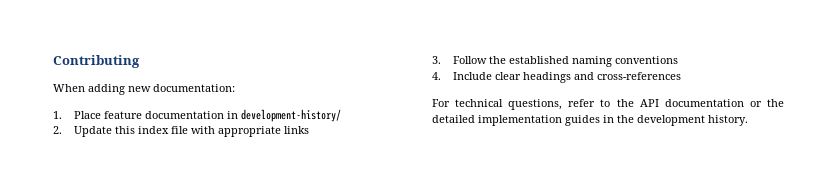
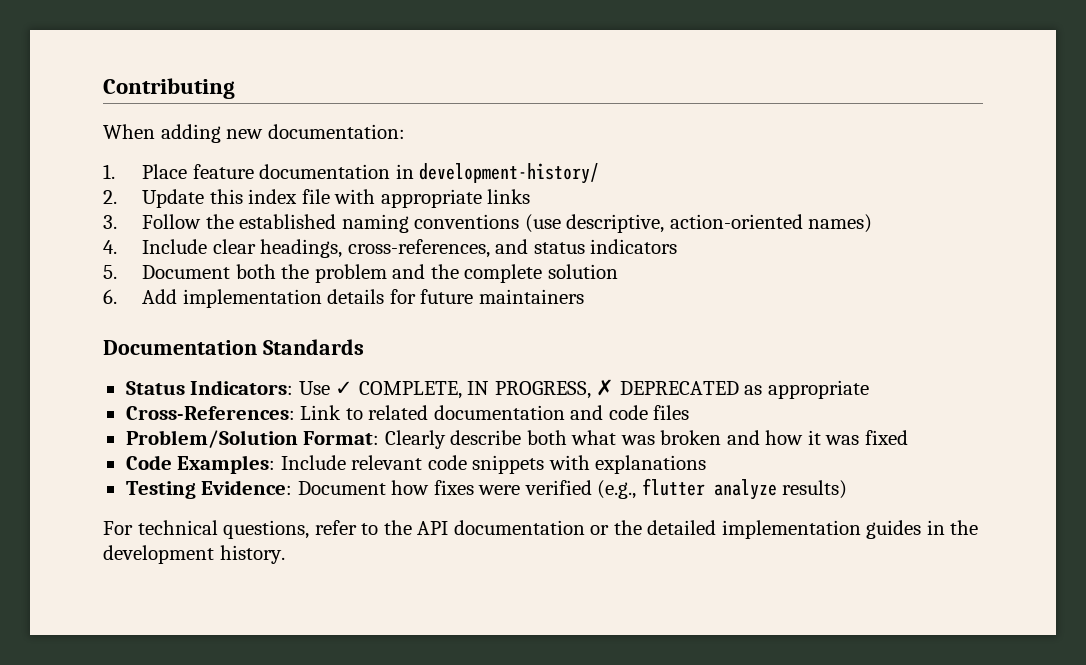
(679, 60) none -> [524,214,873,233] (use descriptive, action-oriented names)
[523,72,682,83] headings and cross-references -> [260,239,678,258] [103,264,618,283] [103,289,584,308] [103,339,364,355] [125,379,869,399] [125,405,690,420] [125,430,908,449] [125,455,707,474] [125,478,848,500] headings, cross-references, and status indicators // 5. Document both the problem and the complete solution // 6. Add implementation details for future maintainers // Documentation Standards // Status Indicators: Use ✓ COMPLETE, IN PROGRESS, ✗ DEPRECATED as appropriate // Cross-References: Link to related documentation and code files // Problem/Solution Format: Clearly describe both what was broken and how it was fixed // Code Examples: Include relevant code snippets with explanations // Testing Evidence: Document how fixes were verified (e.g., flutter analyze results)

